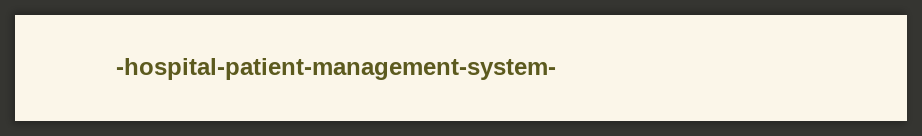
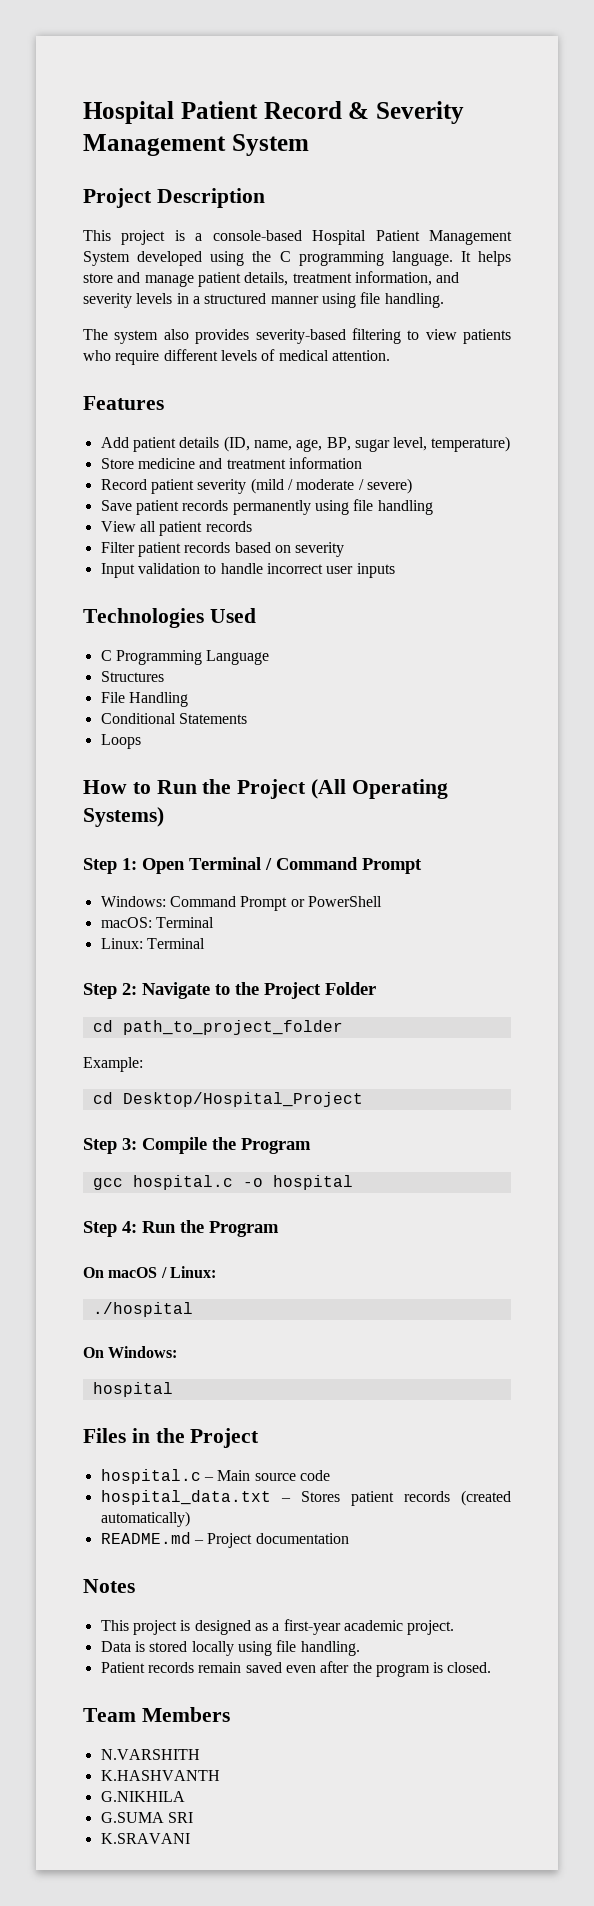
[116,58,556,80] -hospital-patient-management-system- -> [83,101,464,124] [83,134,309,156] [83,188,265,208] [83,230,512,245] [83,251,511,266] [83,271,460,287] [83,292,444,308] [83,328,511,344] [83,349,390,365] [83,396,164,410] [100,436,511,452] [100,457,362,469] [100,478,412,494] [100,499,433,515] [100,521,252,536] [100,542,345,557] [100,563,395,578] [83,608,256,628] [100,650,270,665] [100,671,164,682] [100,692,188,707] [100,713,247,724] [100,734,141,749] [83,779,448,799] [83,807,164,827] [83,857,422,874] [100,896,382,911] [100,917,214,928] [100,938,205,949] [83,982,376,999] [92,1020,343,1035] [83,1057,143,1072] [92,1092,363,1107] [83,1137,311,1154] [92,1175,353,1190] [83,1220,279,1237] [83,1266,216,1278] [92,1302,193,1317] [83,1346,178,1358] [92,1382,173,1397] [83,1428,260,1448] [100,1469,330,1484] [100,1490,511,1506] [100,1511,190,1527] [100,1532,349,1548] [83,1579,135,1593] [100,1619,455,1635] [100,1640,360,1656] [100,1661,492,1677] [83,1707,230,1722] [100,1749,200,1760] [100,1770,220,1781] [100,1791,185,1802] [100,1812,193,1823] [100,1833,190,1844] Hospital Patient Record & Severity Management System // Project Description // This project is a console-based Hospital Patient Management System developed using the C programming language. It helps store and manage patient details, treatment information, and severity levels in a structured manner using file handling. // The system also provides severity-based filtering to view patients who require different levels of medical attention. // Features // Add patient details (ID, name, age, BP, sugar level, temperature) // Store medicine and treatment information // Record patient severity (mild / moderate / severe) // Save patient records permanently using file handling // View all patient records // Filter patient records based on severity // Input validation to handle incorrect user inputs // Technologies Used // C Programming Language // Structures // File Handling // Conditional Statements // Loops // How to Run the Project (All Operating Systems) // Step 1: Open Terminal / Command Prompt // Windows: Command Prompt or PowerShell // macOS: Terminal // Linux: Terminal // Step 2: Navigate to the Project Folder // cd path_to_project_folder // Example: // cd Desktop/Hospital_Project // Step 3: Compile the Program // gcc hospital.c -o hospital // Step 4: Run the Program // On macOS / Linux: // ./hospital // On Windows: // hospital // Files in the Project // hospital.c – Main source code // hospital_data.txt – Stores patient records (created automatically) // README.md – Project documentation // Notes // This project is designed as a first-year academic project. // Data is stored locally using file handling. // Patient records remain saved even after the program is closed. // Team Members // N.VARSHITH // K.HASHVANTH // G.NIKHILA // G.SUMA SRI // K.SRAVANI

